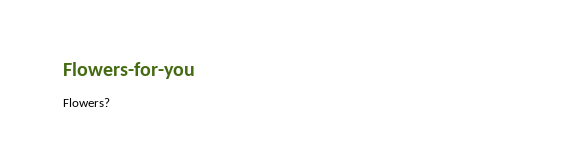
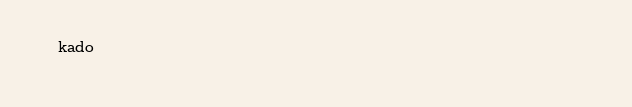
[63,62,195,79] [63,98,110,107] Flowers-for-you // Flowers? -> [58,41,94,52] kado

